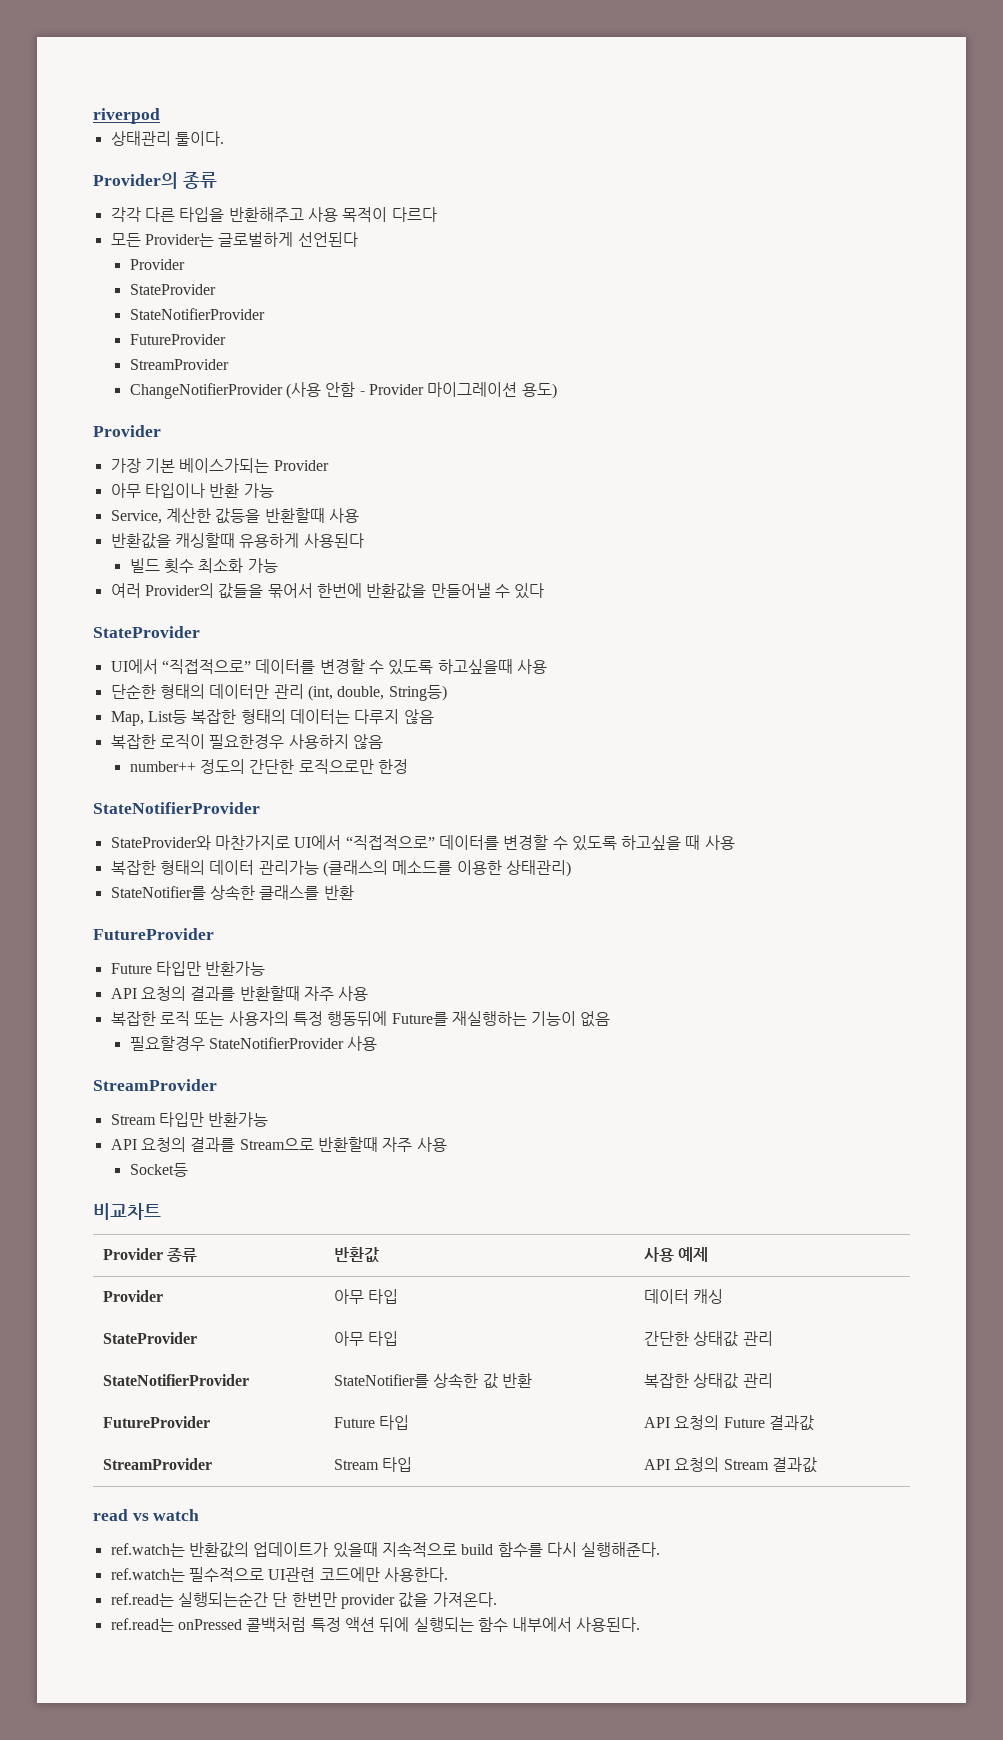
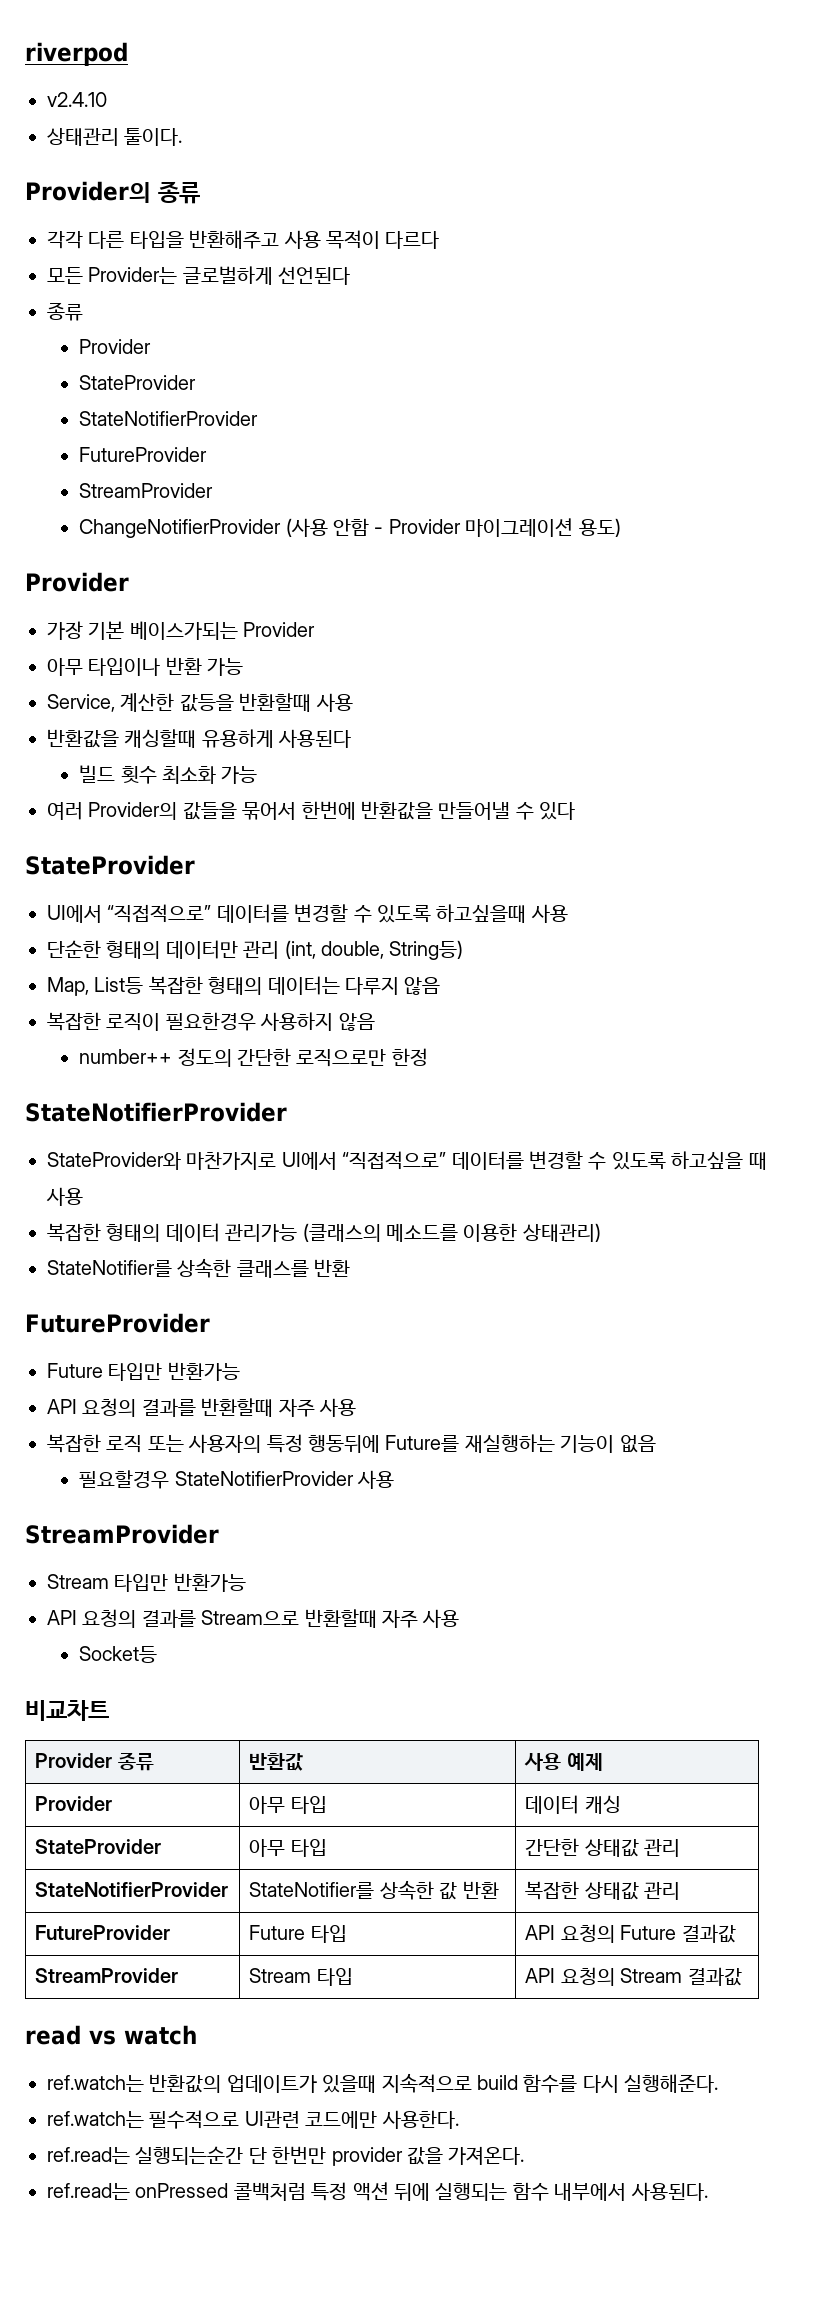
(160, 116) none -> [47,92,107,107] // v2.4.10
(358, 239) none -> [47,302,83,321] // 종류

